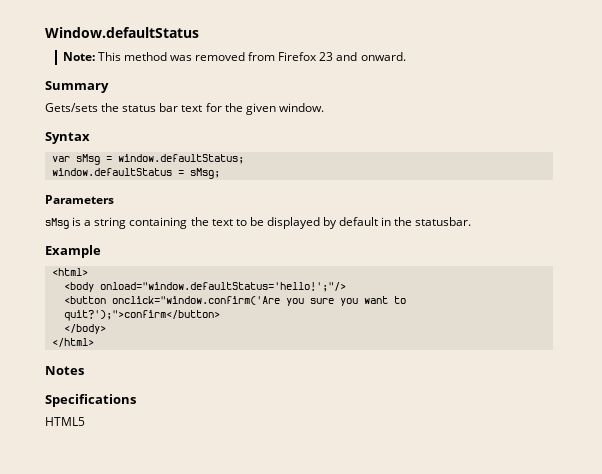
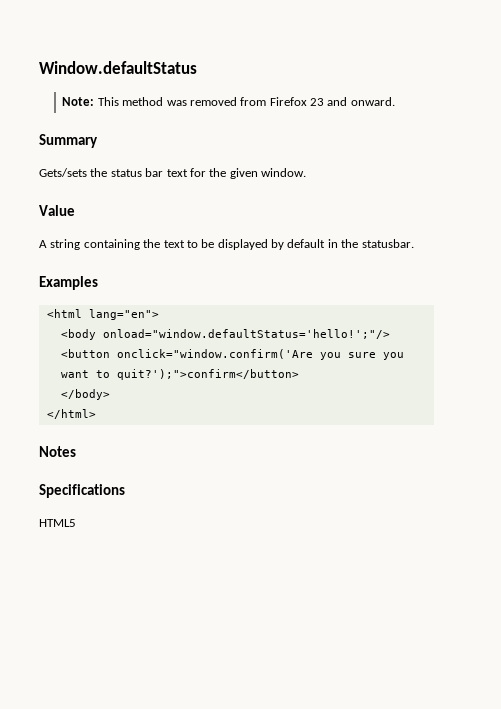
[45,132,90,144] [51,154,244,165] [51,168,220,179] [45,195,114,204] [45,217,92,229] Syntax // var sMsg = window.defaultStatus; // window.defaultStatus = sMsg; // Parameters // sMsg is a -> [39,205,75,216] [39,240,47,248] Value // A
[45,245,101,258] [51,268,88,276] Example // <html> -> [39,276,98,290] [46,309,159,320] Examples // <html lang="en">

